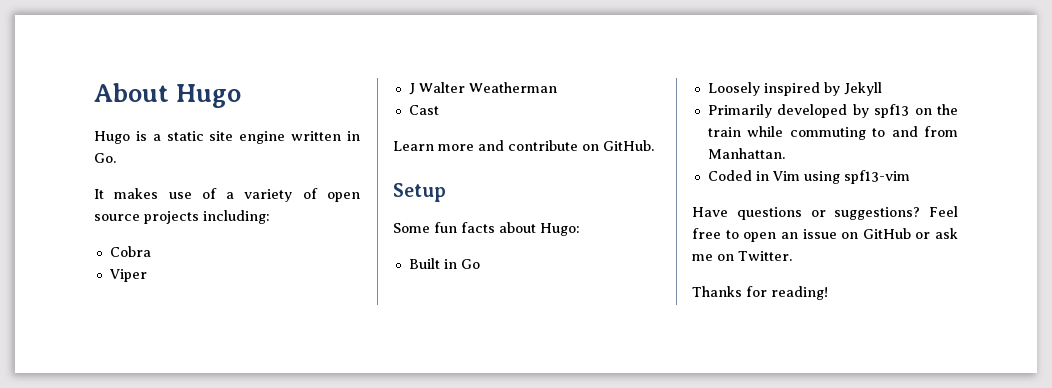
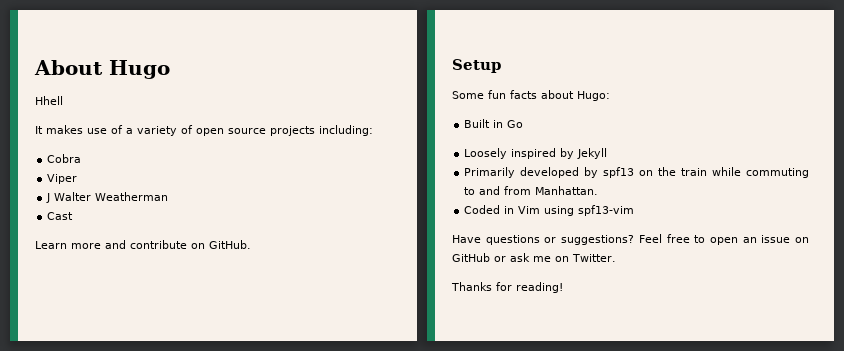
[94,131,360,144] [94,153,116,163] Hugo is a static site engine written in Go. -> [35,96,63,105] Hhell

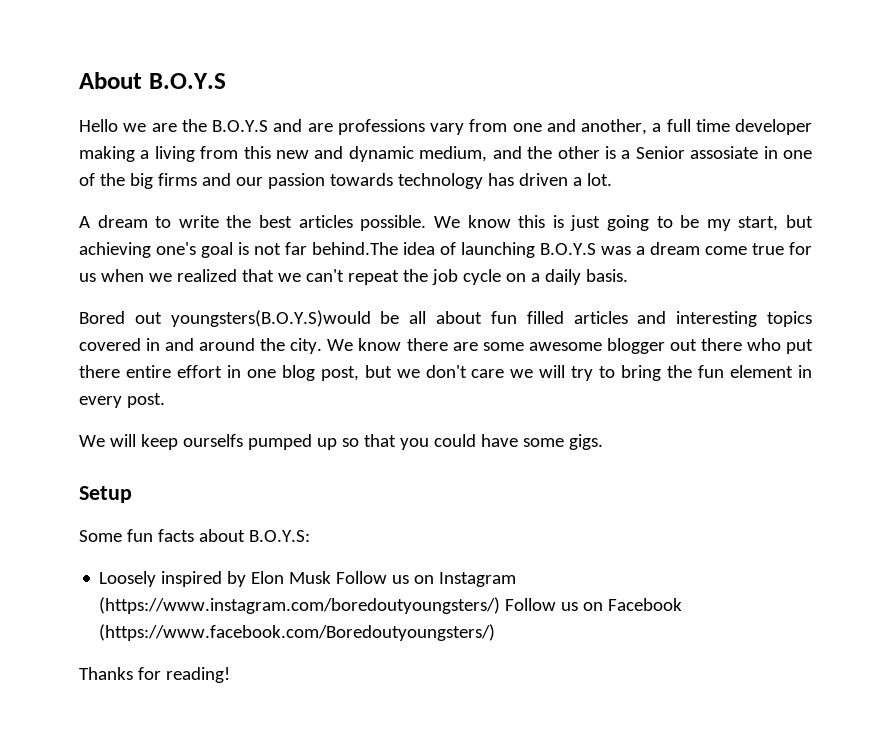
[109,60,170,79] [35,96,63,105] [35,125,373,136] [47,154,82,163] [47,174,78,184] [46,192,169,203] [47,212,74,220] [35,240,251,249] Hugo // Hhell // It makes use of a variety of open source projects including: // Cobra // Viper // J Walter Weatherman // Cast // Learn more and contribute on GitHub. -> [148,73,226,89] [79,119,812,135] [79,146,812,162] [79,173,612,189] [79,215,813,231] [79,242,812,258] [79,269,628,285] [79,310,812,327] [79,338,813,354] [79,365,812,381] [79,393,165,408] [79,434,603,450] B.O.Y.S // Hello we are the B.O.Y.S and are professions vary from one and another, a full time developer making a living from this new and dynamic medium, and the other is a Senior assosiate in one of the big firms and our passion towards technology has driven a lot. // A dream to write the best articles possible. We know this is just going to be my start, but achieving one's goal is not far behind.The idea of launching B.O.Y.S was a dream come true for us when we realized that we can't repeat the job cycle on a daily basis. // Bored out youngsters(B.O.Y.S)would be all about fun filled articles and interesting topics covered in and around the city. We know there are some awesome blogger out there who put there entire effort in one blog post, but we don't care we will try to bring the fun element in every post. // We will keep ourselfs pumped up so that you could have some gigs.
[577,91,610,101] [464,119,524,128] Hugo: // Built in Go -> [248,530,310,542] B.O.Y.S:
[577,148,608,159] [464,167,809,178] [464,186,599,195] [464,205,635,216] [452,234,809,245] [452,253,616,262] Jekyll // Primarily developed by spf13 on the train while commuting to and from Manhattan. // Coded in Vim using spf13-vim // Have questions or suggestions? Feel free to open an issue on GitHub or ask me on Twitter. -> [251,571,517,587] [99,597,683,614] [99,624,496,641] Elon Musk Follow us on Instagram (https://www.instagram.com/boredoutyoungsters/) Follow us on Facebook (https://www.facebook.com/Boredoutyoungsters/)

